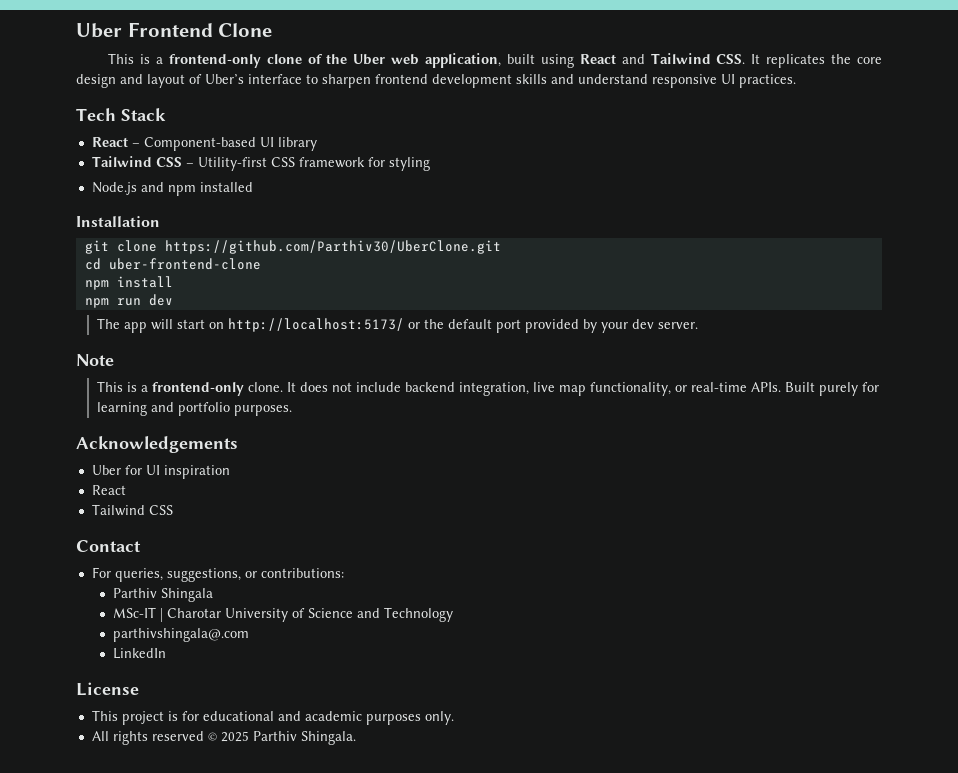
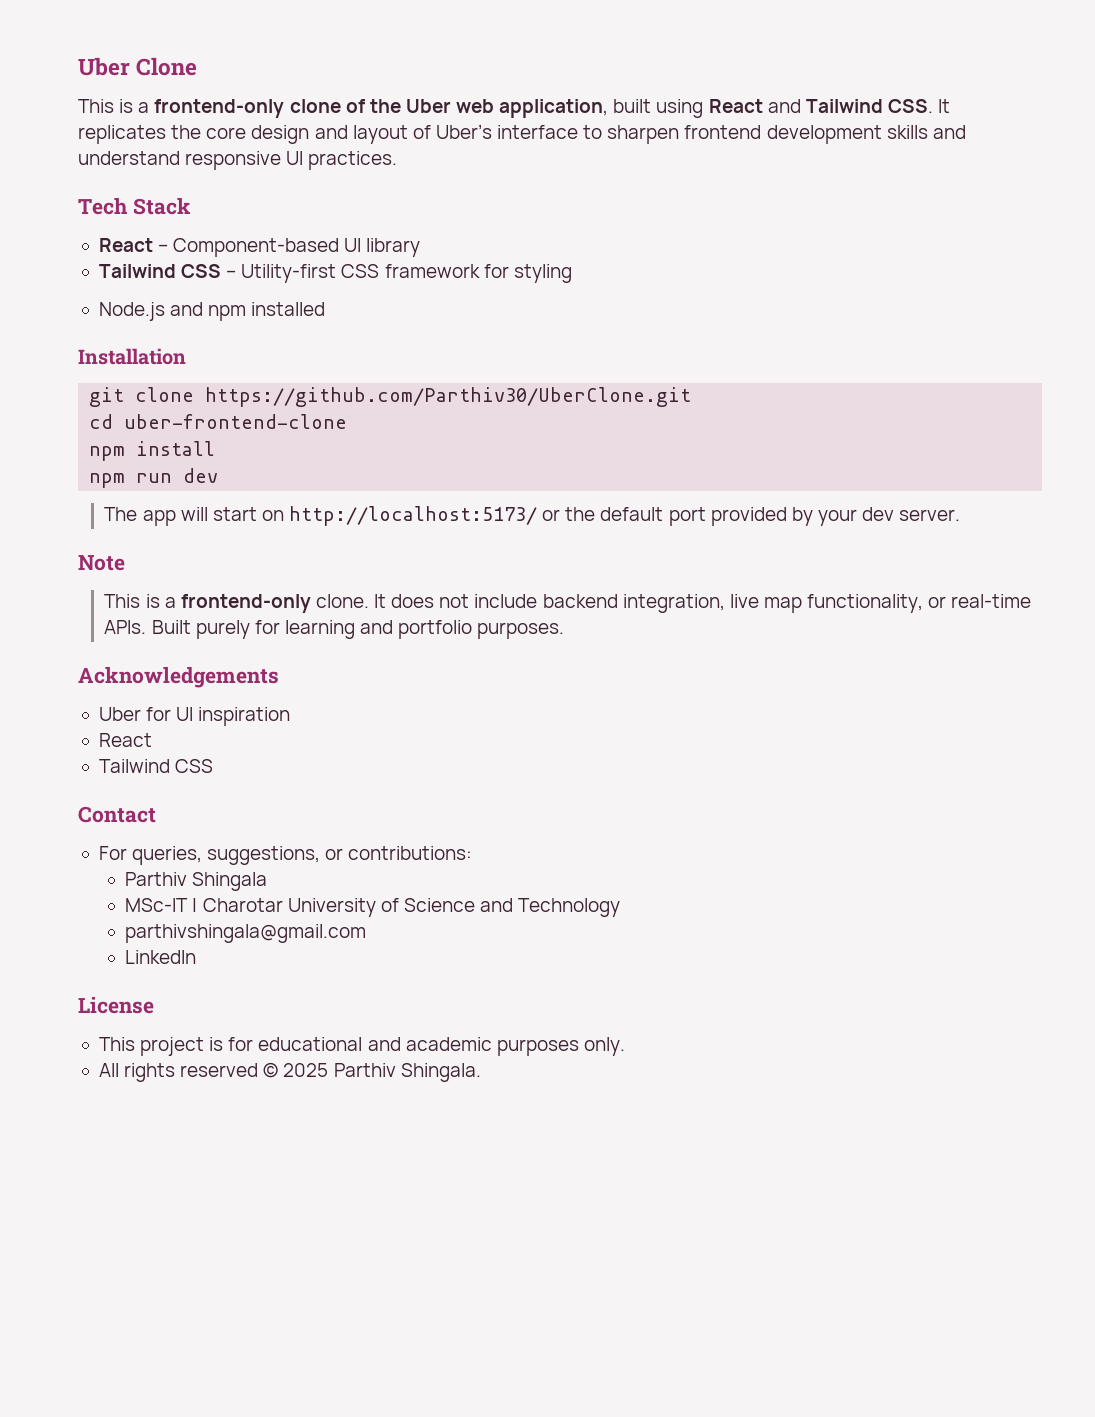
[76,22,213,38] Uber Frontend -> [78,57,130,76] Uber
[112,628,249,642] parthivshingala@.com -> [125,924,367,943] parthivshingala@gmail.com

